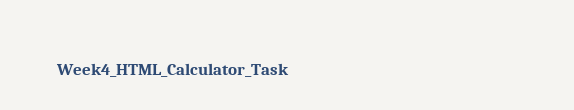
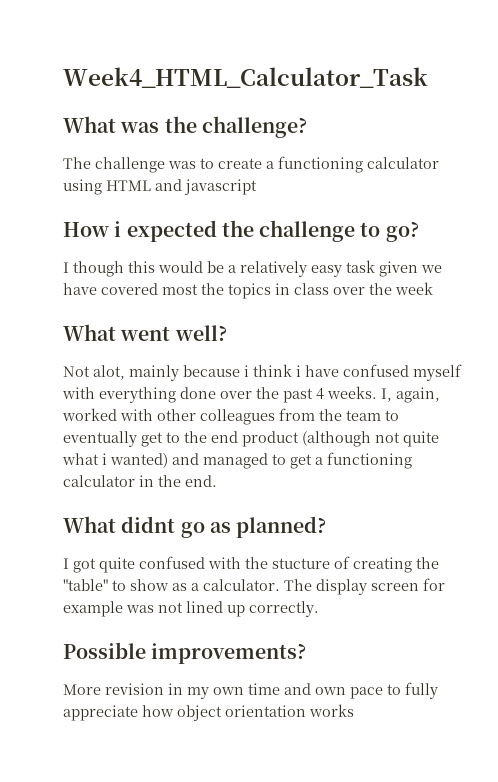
(289, 70) none -> [63,116,307,138] [63,156,439,173] [63,179,257,195] [63,220,419,242] [63,260,442,277] [63,282,433,299] [63,324,227,341] [63,364,462,381] [62,386,440,403] [62,408,399,425] [63,431,439,447] [62,452,412,469] [63,475,217,487] [63,516,327,538] [63,556,439,573] [63,578,445,595] [63,601,319,617] [63,642,307,664] [63,682,438,699] [63,704,354,721] // What was the challenge? // The challenge was to create a functioning calculator using HTML and javascript // How i expected the challenge to go? // I though this would be a relatively easy task given we have covered most the topics in class over the week // What went well? // Not alot, mainly because i think i have confused myself with everything done over the past 4 weeks. I, again, worked with other colleagues from the team to eventually get to the end product (although not quite what i wanted) and managed to get a functioning calculator in the end. // What didnt go as planned? // I got quite confused with the stucture of creating the "table" to show as a calculator. The display screen for example was not lined up correctly. // Possible improvements? // More revision in my own time and own pace to fully appreciate how object orientation works

